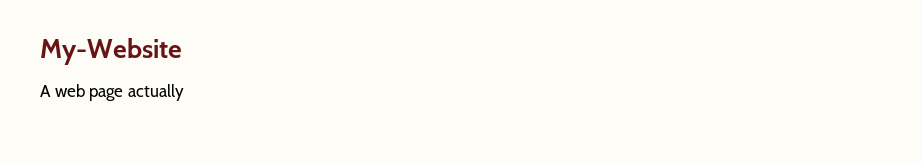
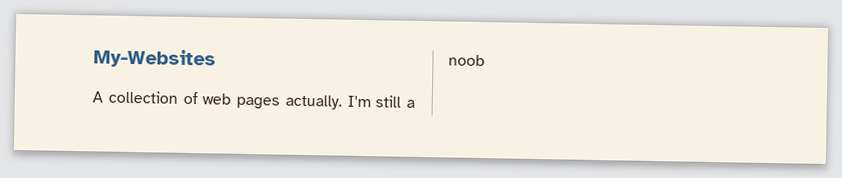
[40,38,182,65] My-Website -> [93,48,216,69] My-Websites
[54,84,184,101] web page actually -> [107,90,415,110] [448,54,485,67] collection of web pages actually. I'm still a noob

